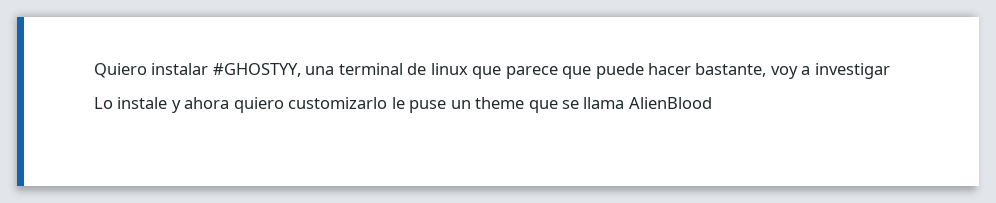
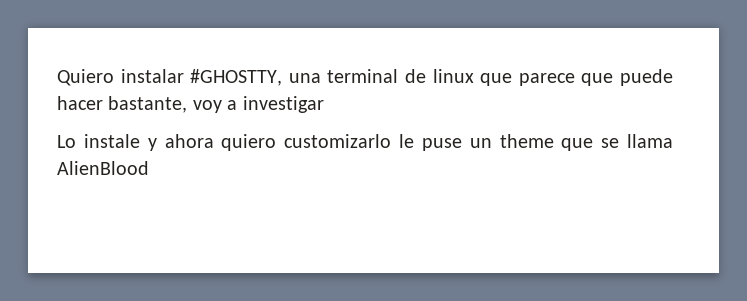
[212,63,301,77] #GHOSTYY, -> [190,69,283,86] #GHOSTTY,

